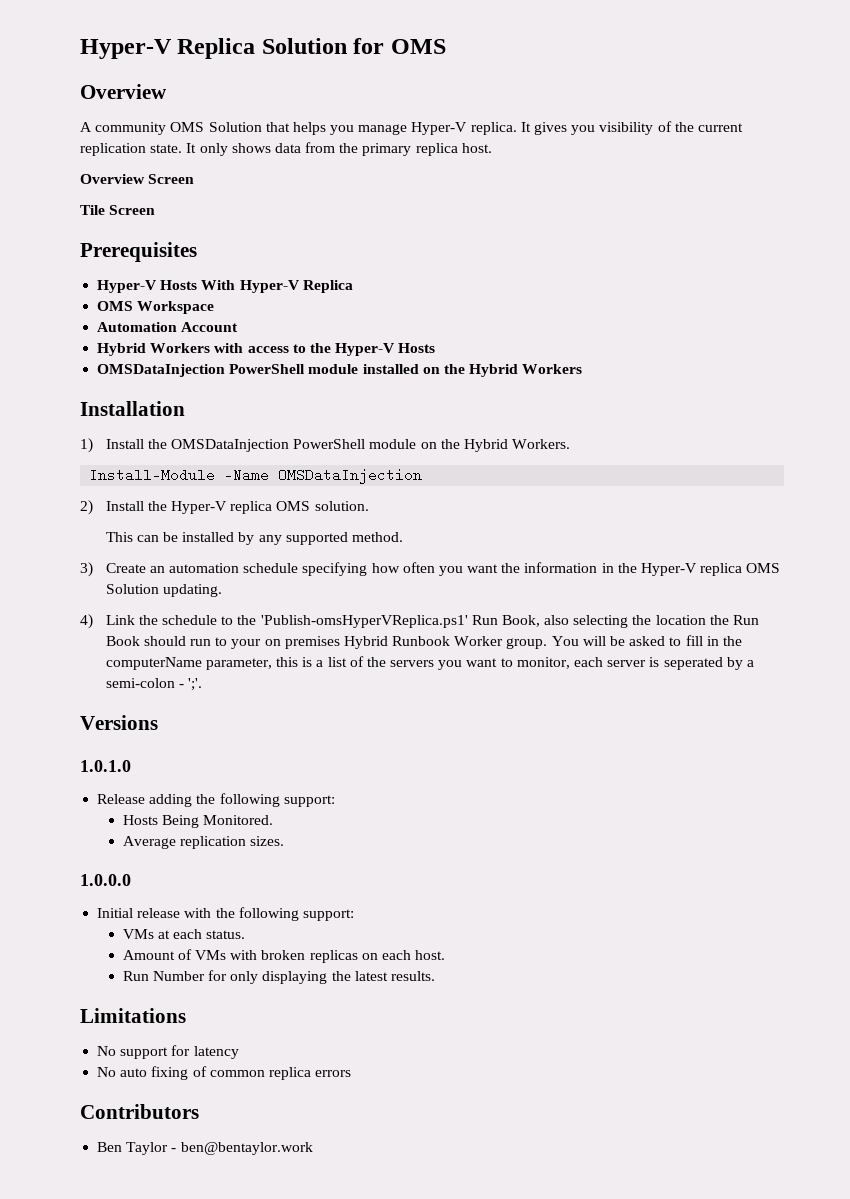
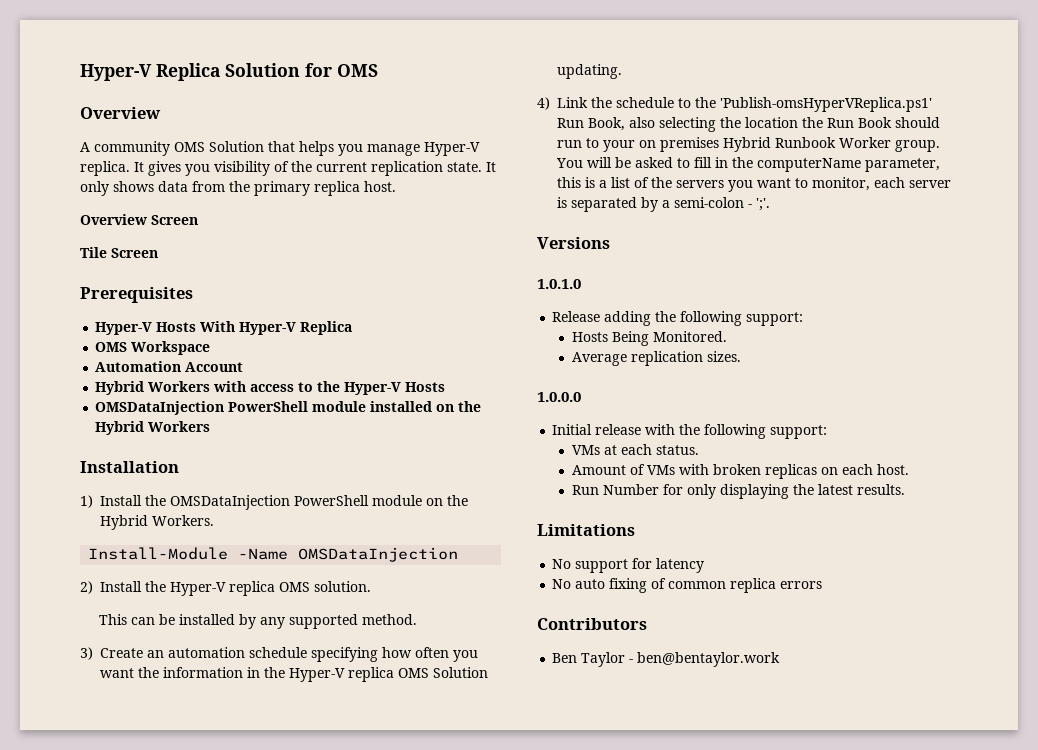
[663,657,723,670] seperated -> [571,197,637,212] separated

